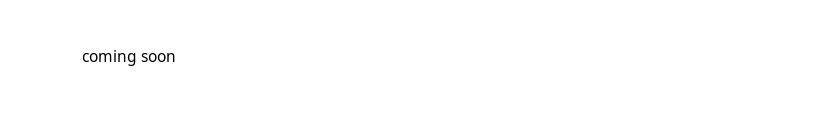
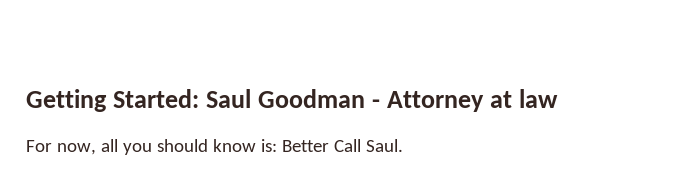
[82,50,177,66] coming soon -> [26,89,559,112] [26,139,403,155] Getting Started: Saul Goodman - Attorney at law // For now, all you should know is: Better Call Saul.

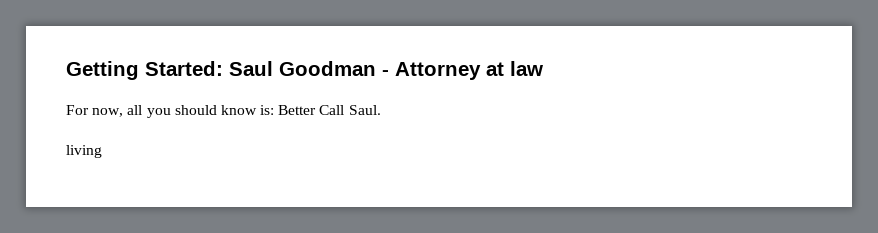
(403, 145) none -> [66,145,102,158] // living

